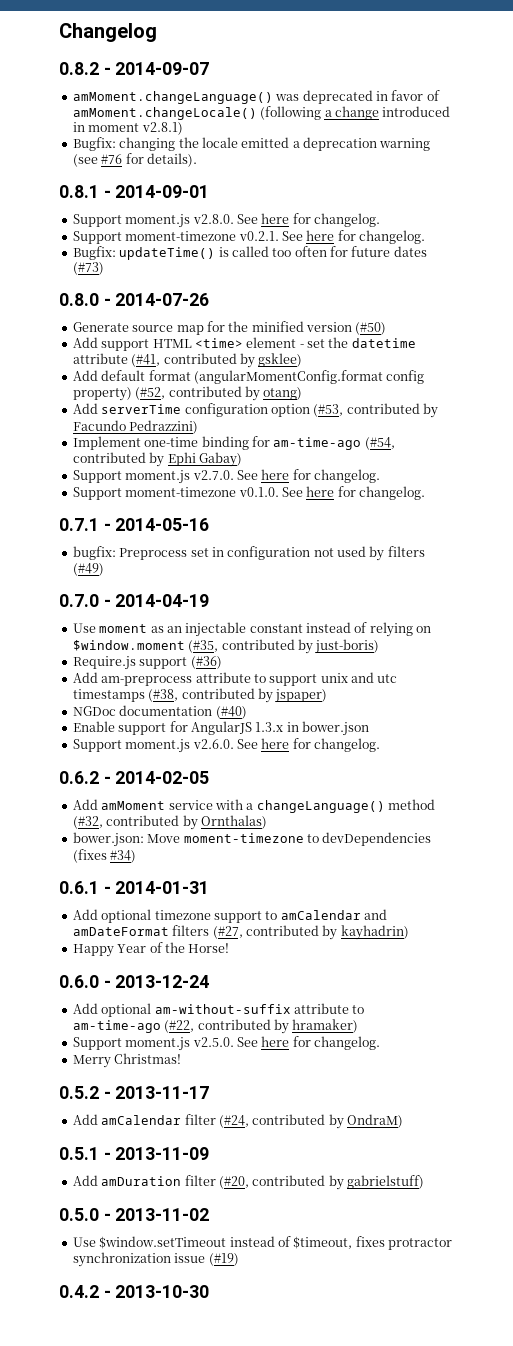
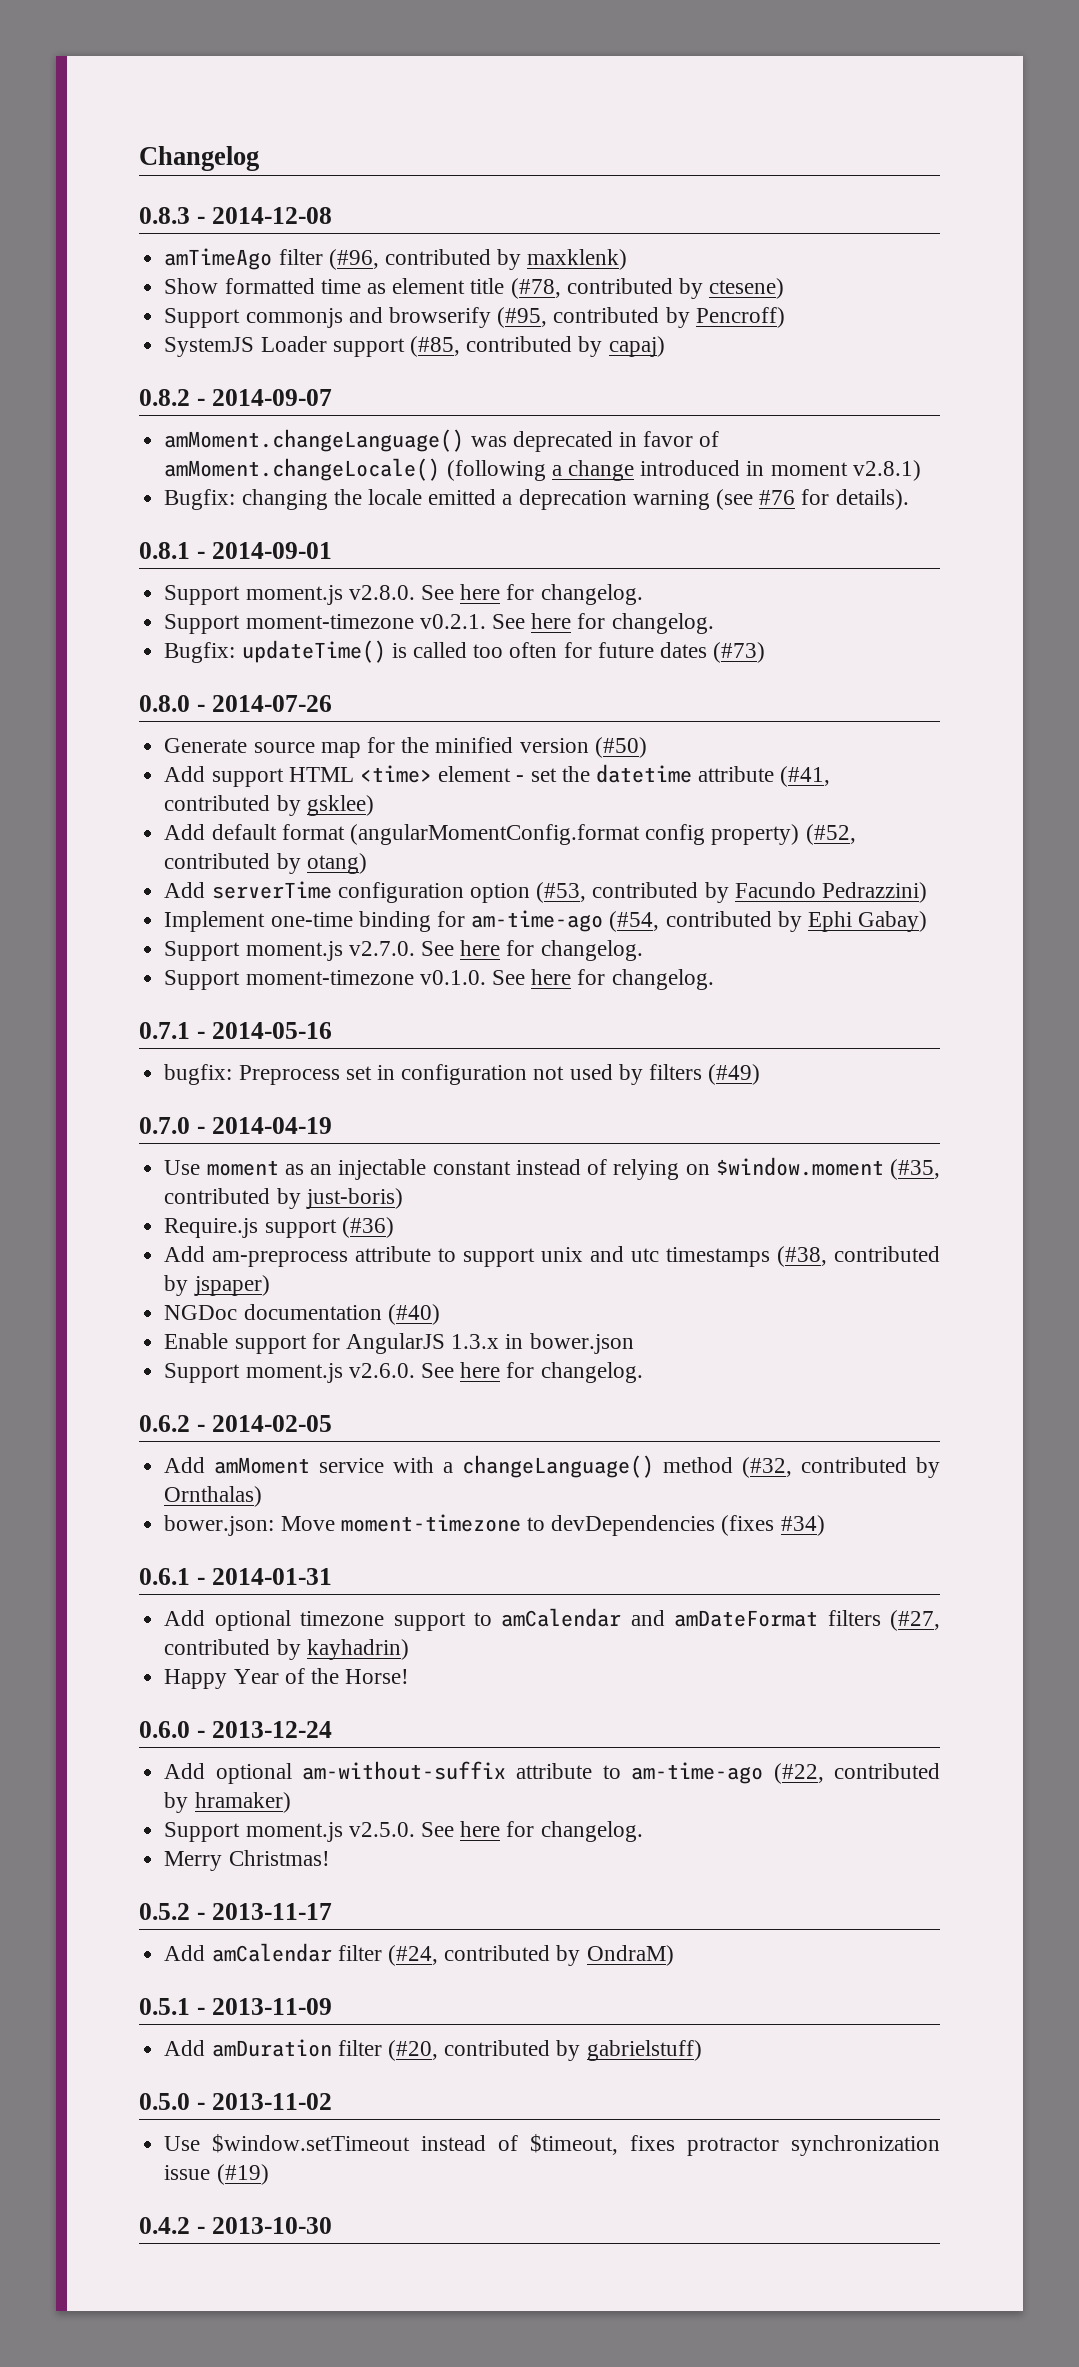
(157, 32) none -> [139,207,332,224] [164,248,628,270] [164,278,785,299] [164,307,785,328] [164,336,665,357] // 0.8.3 - 2014-12-08 // amTimeAgo filter (#96, contributed by maxklenk) // Show formatted time as element title (#78, contributed by ctesene) // Support commonjs and browserify (#95, contributed by Pencroff) // SystemJS Loader support (#85, contributed by capaj)

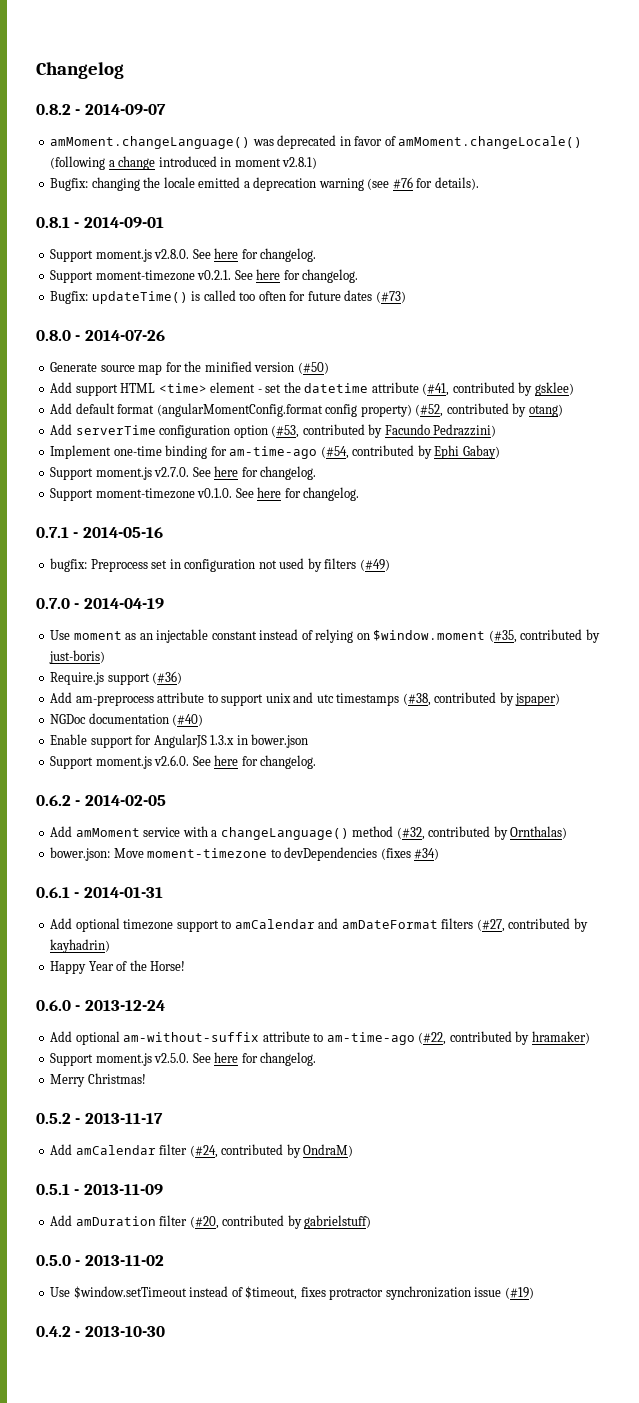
[139,207,332,224] [164,248,628,270] [164,278,785,299] [164,307,785,328] [164,336,665,357] // 0.8.3 - 2014-12-08 // amTimeAgo filter (#96, contributed by maxklenk) // Show formatted time as element title (#78, contributed by ctesene) // Support commonjs and browserify (#95, contributed by Pencroff) // SystemJS Loader support (#85, contributed by capaj) -> (124, 70) none

